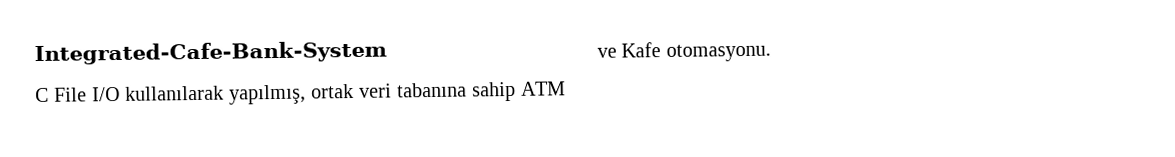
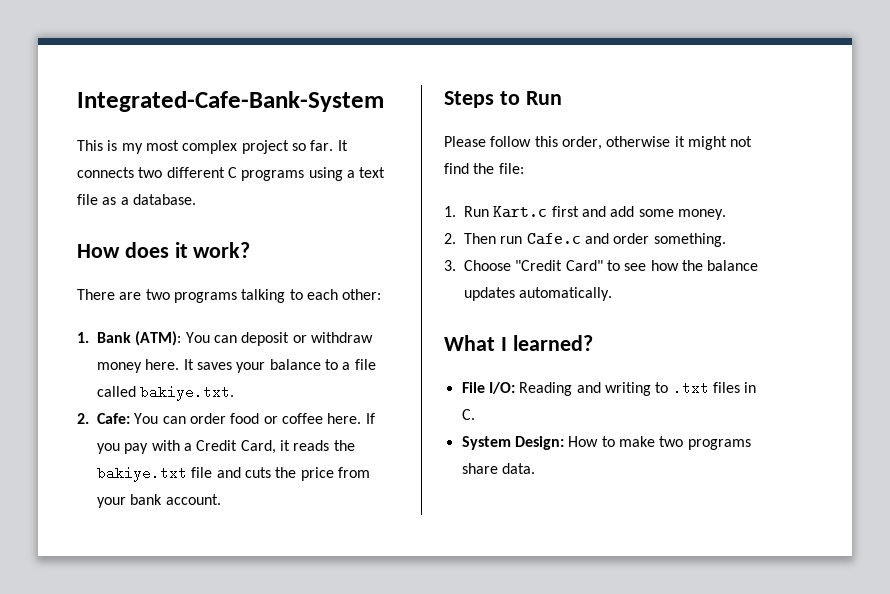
[35,81,566,105] [597,42,771,63] C File I/O kullanılarak yapılmış, ortak veri tabanına sahip ATM ve Kafe otomasyonu. -> [77,140,348,154] [77,167,386,181] [77,194,196,205] [77,242,251,258] [77,289,382,303] [77,331,373,346] [97,359,376,373] [97,385,235,401] [77,413,375,424] [97,440,355,454] [97,466,370,482] [97,494,221,508] [444,91,562,108] [444,136,753,150] [444,163,524,174] [444,206,726,220] [444,233,726,247] [444,260,759,271] [464,287,613,301] [444,335,593,351] [461,381,757,396] [461,409,475,420] [461,436,751,450] [461,463,535,474] This is my most complex project so far. It connects two different C programs using a text file as a database. // How does it work? // There are two programs talking to each other: // 1. Bank (ATM): You can deposit or withdraw money here. It saves your balance to a file called bakiye.txt. // 2. Cafe: You can order food or coffee here. If you pay with a Credit Card, it reads the bakiye.txt file and cuts the price from your bank account. // Steps to Run // Please follow this order, otherwise it might not find the file: // 1. Run Kart.c first and add some money. // 2. Then run Cafe.c and order something. // 3. Choose "Credit Card" to see how the balance updates automatically. // What I learned? // File I/O: Reading and writing to .txt files in C. // System Design: How to make two programs share data.

